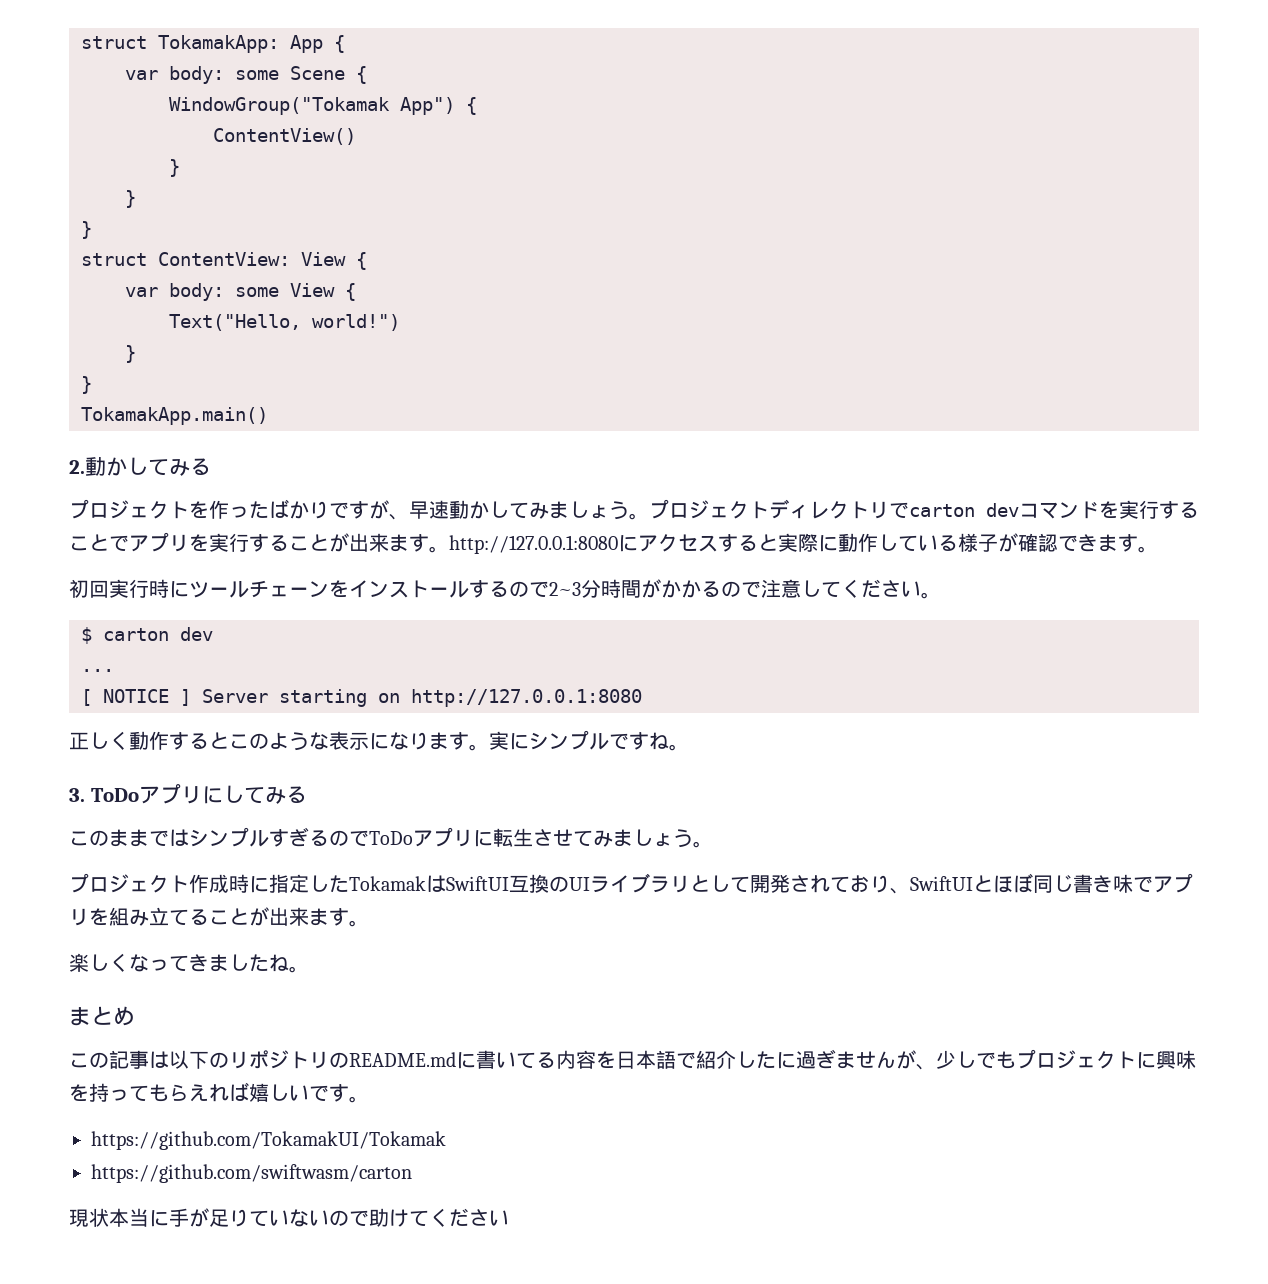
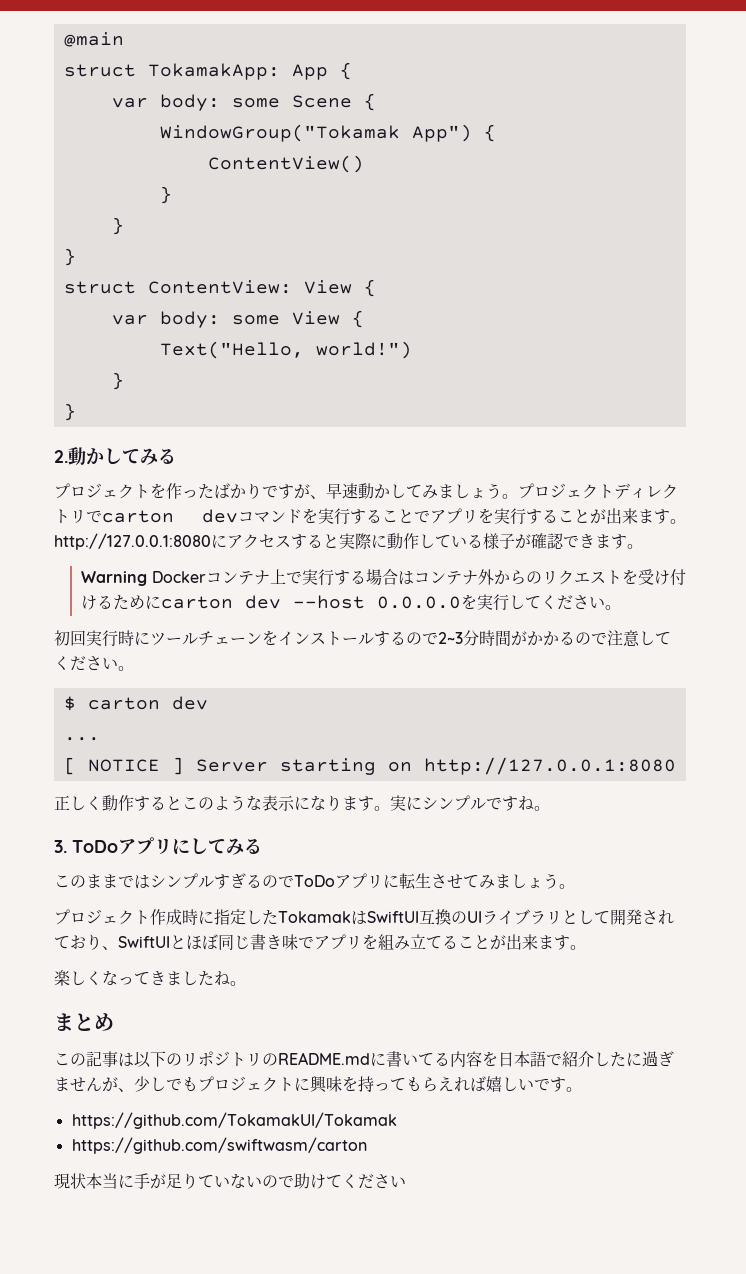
(81, 42) none -> [63,32,124,47] @main //
[81,407,268,425] // TokamakApp.main() -> (76, 412) none
(1158, 549) none -> [81,569,686,586] [81,594,622,611] // Warning Dockerコンテナ上で実行する場合はコンテナ外からのリクエストを受け付けるためにcarton dev --host 0.0.0.0を実行してください。

